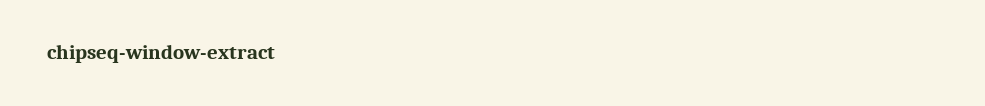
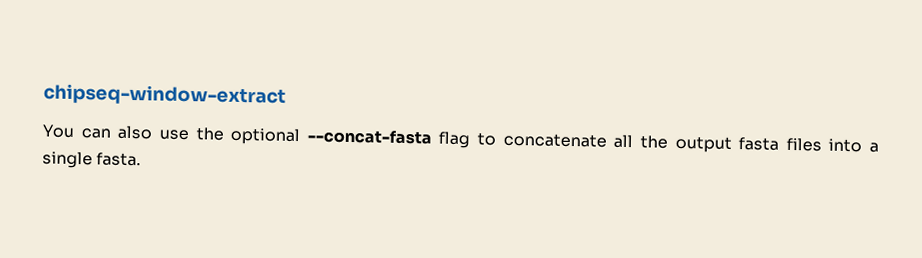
(275, 53) none -> [42,124,879,153] [42,151,142,169] // You can also use the optional --concat-fasta flag to concatenate all the output fasta files into a single fasta.

